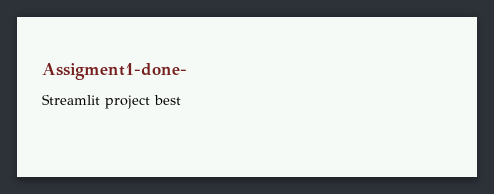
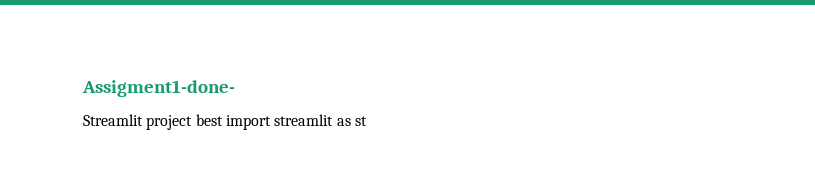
(181, 100) none -> [225,114,367,130] import streamlit as st

